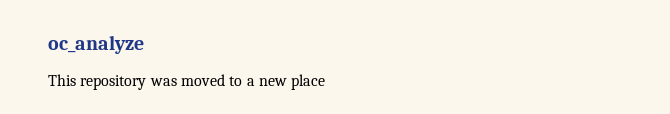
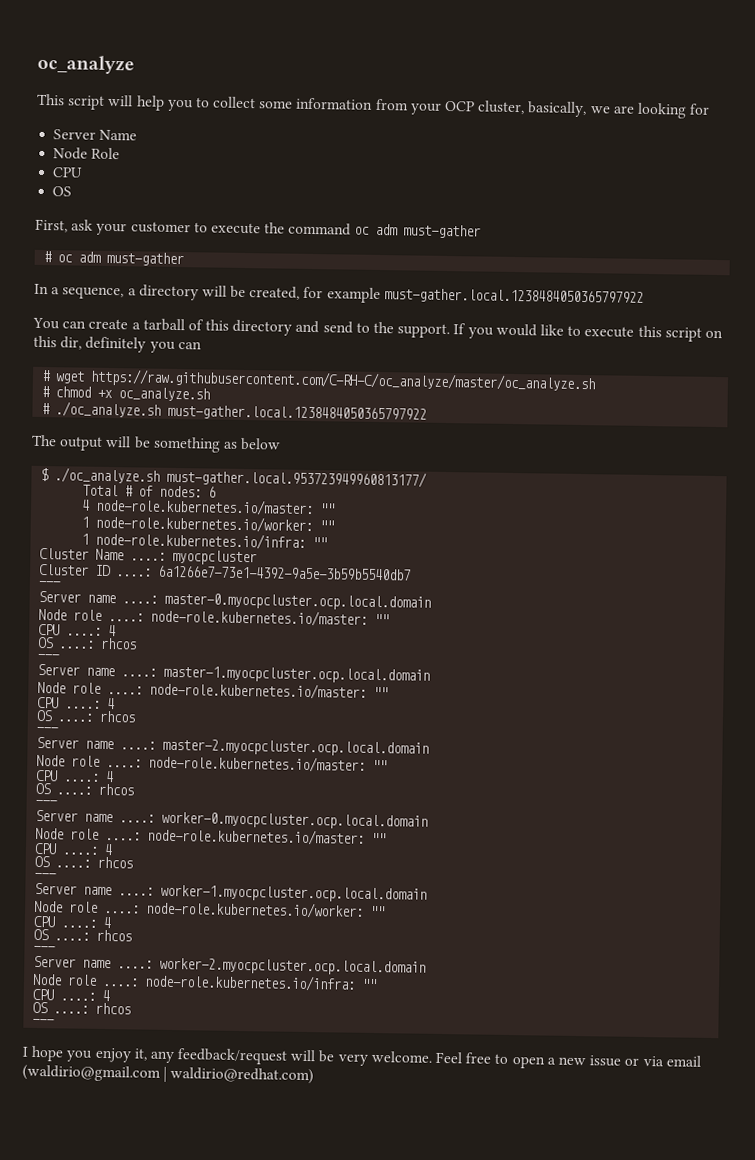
[80,74,326,90] repository was moved to a new place -> [67,94,711,119] [53,129,138,141] [53,147,121,160] [52,167,84,178] [52,186,73,197] [35,218,482,239] [43,251,185,267] [34,283,644,305] [32,317,723,342] [33,335,202,353] [41,368,597,393] [41,385,211,402] [41,401,428,422] [31,434,282,453] [40,467,428,488] [82,484,217,498] [81,497,336,517] [81,514,335,534] [81,531,328,550] [39,547,258,566] [39,563,412,581] [38,580,62,587] [38,590,432,611] [38,608,390,627] [38,623,117,637] [37,636,138,650] [37,653,61,660] [37,663,431,684] [37,681,389,700] [37,696,116,710] [36,709,137,723] [36,726,60,733] [36,736,430,757] [36,754,388,773] [35,769,115,783] [35,782,135,796] [35,799,59,806] [35,809,429,830] [35,827,387,846] [34,842,114,856] [34,855,134,869] [34,872,58,879] [34,882,428,903] [34,900,386,919] [33,915,112,929] [33,928,133,942] [33,945,57,952] [33,955,427,976] [32,973,378,992] [32,988,111,1002] [32,1001,132,1015] [32,1018,56,1025] [22,1045,701,1069] [22,1064,315,1085] script will help you to collect some information from your OCP cluster, basically, we are looking for // Server Name // Node Role // CPU // OS // First, ask your customer to execute the command oc adm must-gather // # oc adm must-gather // In a sequence, a directory will be created, for example must-gather.local.1238484050365797922 // You can create a tarball of this directory and send to the support. If you would like to execute this script on this dir, definitely you can // # wget https://raw.githubusercontent.com/C-RH-C/oc_analyze/master/oc_analyze.sh // # chmod +x oc_analyze.sh // # ./oc_analyze.sh must-gather.local.1238484050365797922 // The output will be something as below // $ ./oc_analyze.sh must-gather.local.953723949960813177/ // Total # of nodes: 6 // 4 node-role.kubernetes.io/master: "" // 1 node-role.kubernetes.io/worker: "" // 1 node-role.kubernetes.io/infra: "" // Cluster Name ....: myocpcluster // Cluster ID ....: 6a1266e7-73e1-4392-9a5e-3b59b5540db7 // --- // Server name ....: master-0.myocpcluster.ocp.local.domain // Node role ....: node-role.kubernetes.io/master: "" // CPU ....: 4 // OS ....: rhcos // --- // Server name ....: master-1.myocpcluster.ocp.local.domain // Node role ....: node-role.kubernetes.io/master: "" // CPU ....: 4 // OS ....: rhcos // --- // Server name ....: master-2.myocpcluster.ocp.local.domain // Node role ....: node-role.kubernetes.io/master: "" // CPU ....: 4 // OS ....: rhcos // --- // Server name ....: worker-0.myocpcluster.ocp.local.domain // Node role ....: node-role.kubernetes.io/master: "" // CPU ....: 4 // OS ....: rhcos // --- // Server name ....: worker-1.myocpcluster.ocp.local.domain // Node role ....: node-role.kubernetes.io/worker: "" // CPU ....: 4 // OS ....: rhcos // --- // Server name ....: worker-2.myocpcluster.ocp.local.domain // Node role ....: node-role.kubernetes.io/infra: "" // CPU ....: 4 // OS ....: rhcos // --- // I hope you enjoy it, any feedback/request will be very welcome. Feel free to open a new issue or via email (waldirio@gmail.com | waldirio@redhat.com)

